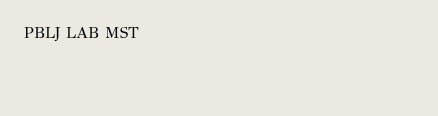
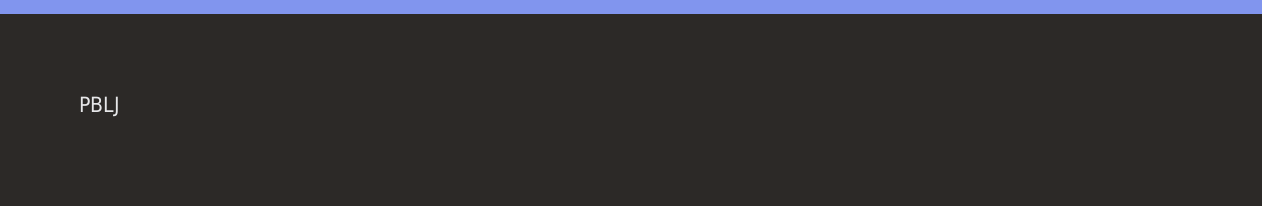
[66,26,139,38] LAB MST -> (120, 106) none

